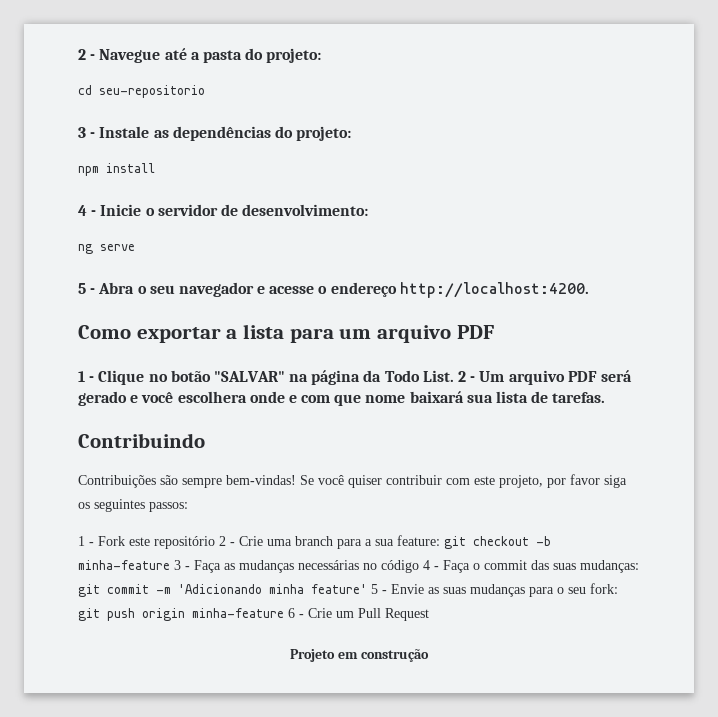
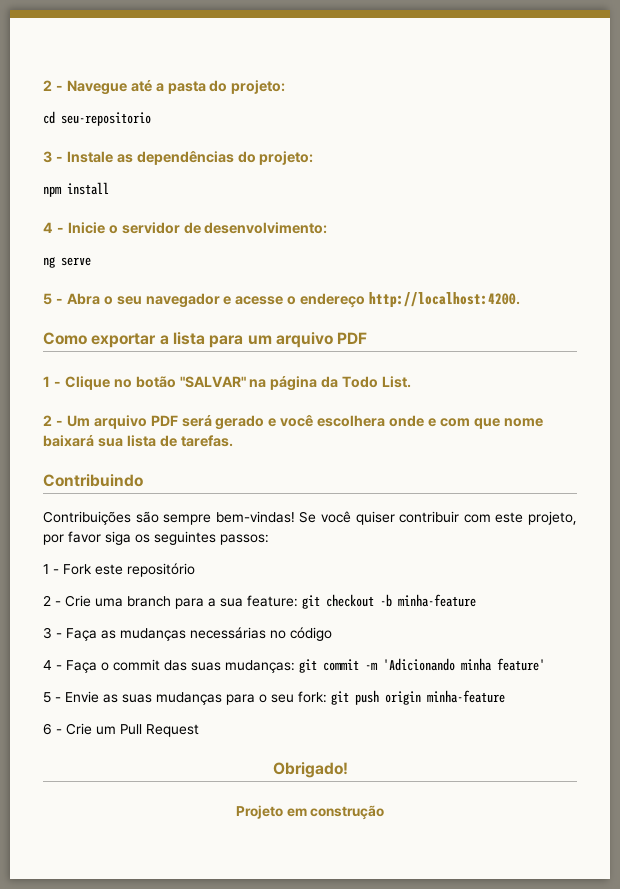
(454, 376) none -> (412, 382) //
(215, 542) none -> (195, 570) //
(170, 565) none -> (476, 600) //
(419, 566) none -> (332, 634) //
(367, 589) none -> (545, 664) //
(284, 613) none -> (505, 696) //
(429, 614) none -> [272,762,348,778] // Obrigado!

